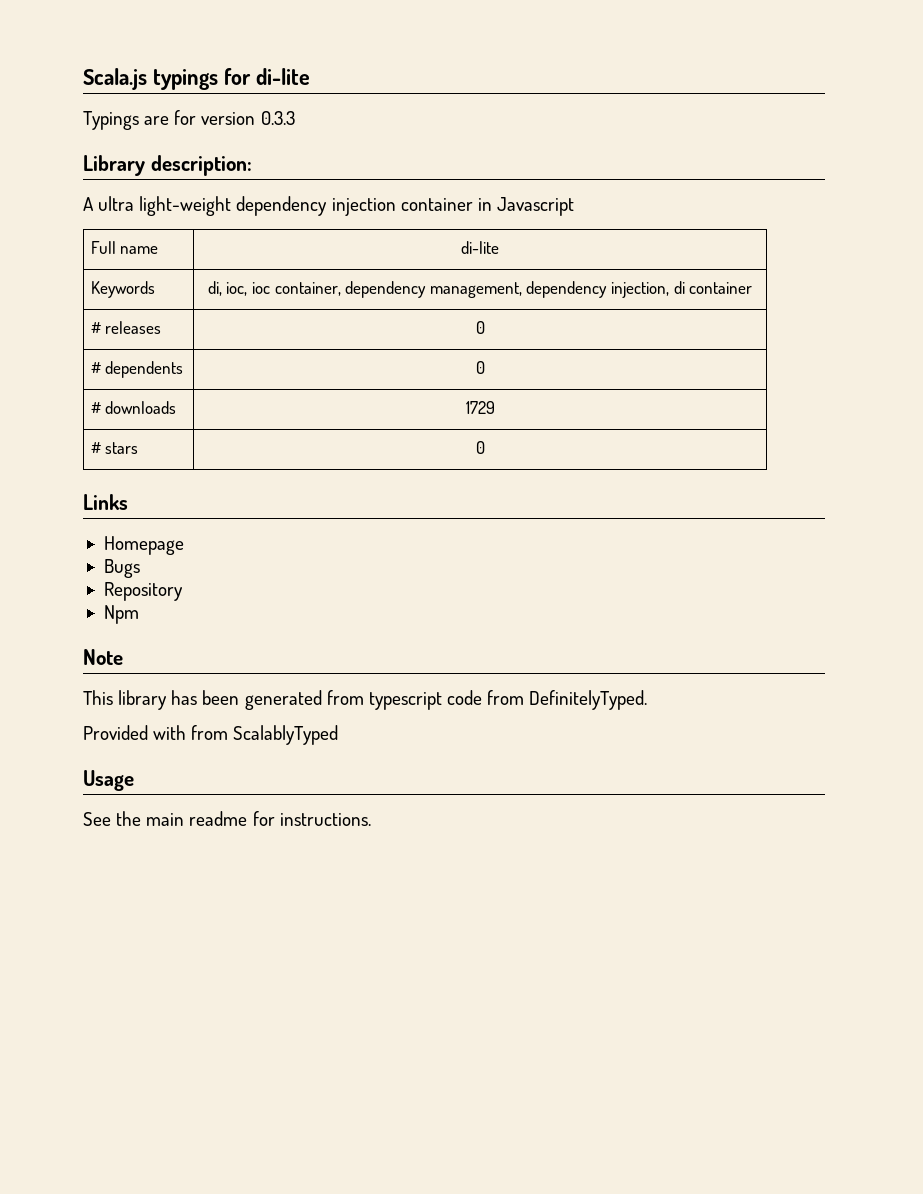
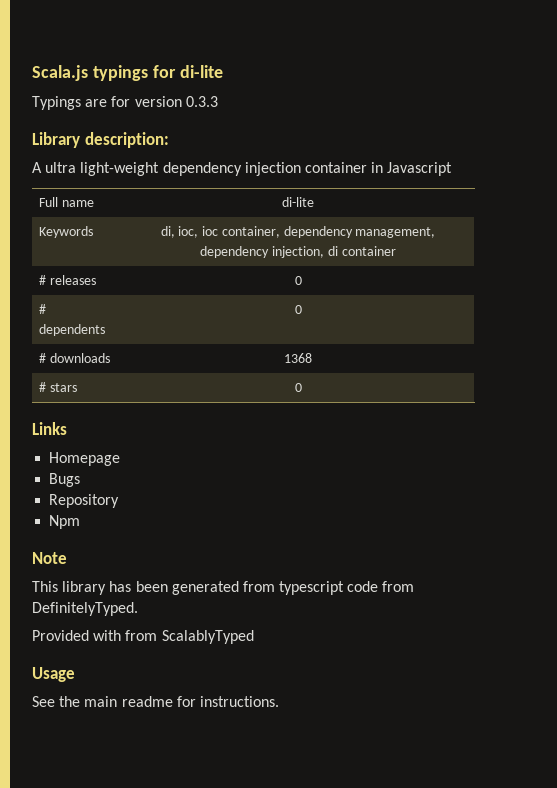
[465,401,495,414] 1729 -> [284,353,312,363] 1368

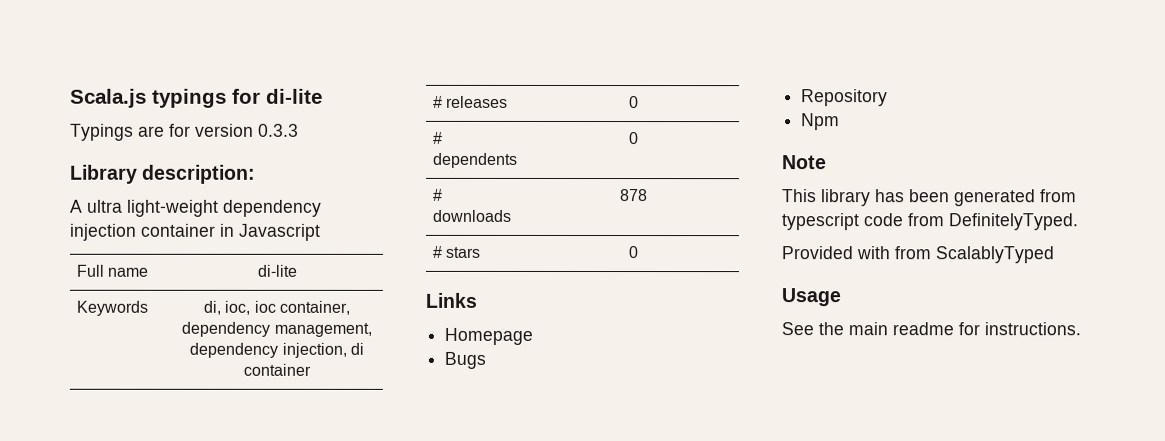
[284,353,312,363] 1368 -> [619,189,648,202] 878

